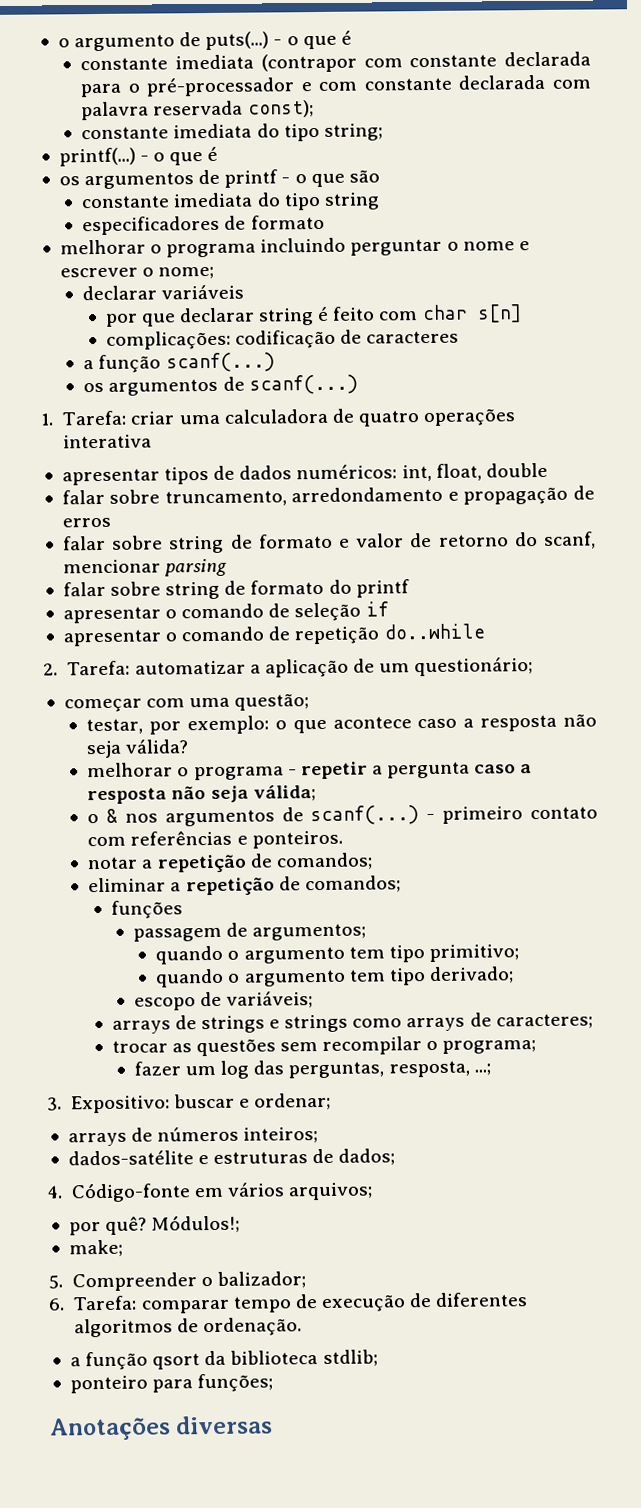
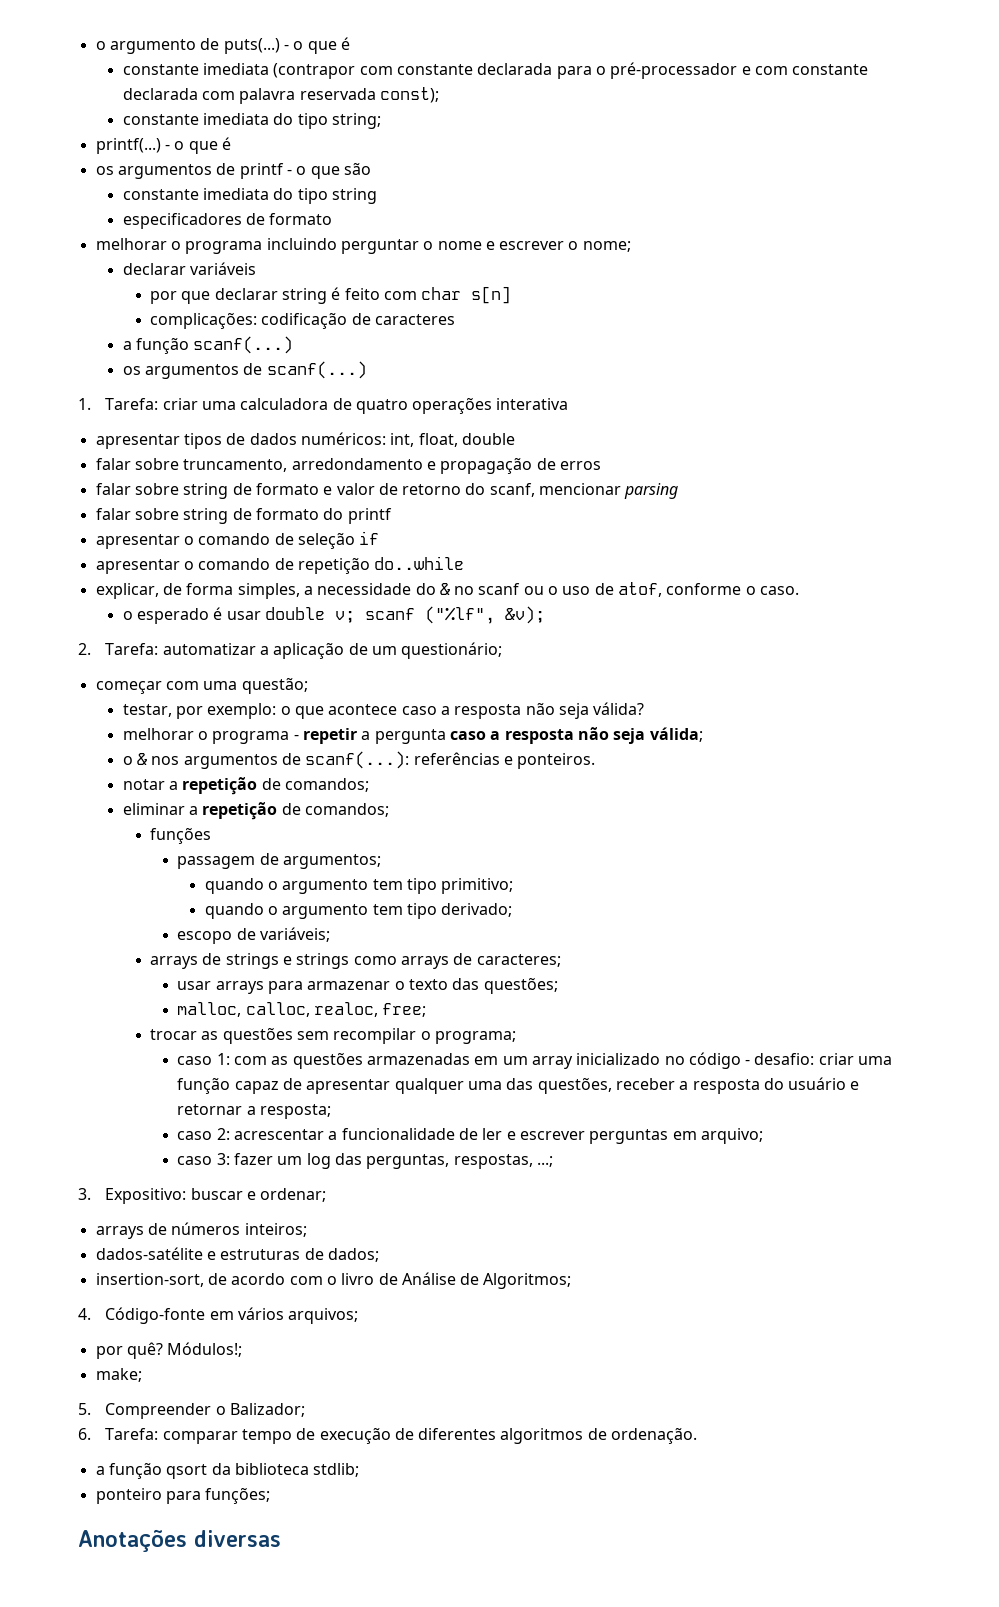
(485, 631) none -> [95,582,800,599] [122,606,546,624] // explicar, de forma simples, a necessidade do & no scanf ou o uso de atof, conforme o caso. // o esperado é usar double v; scanf ("%lf", &v);
[310,805,598,826] [87,836,127,847] scanf(...) - primeiro contato com -> [305,751,410,769] scanf(...):
(593, 1021) none -> [177,977,558,994] [177,1002,427,1017] // usar arrays para armazenar o texto das questões; // malloc, calloc, realoc, free;
(537, 1047) none -> [177,1052,893,1069] [177,1077,860,1094] [177,1104,331,1119] [177,1128,763,1144] [177,1153,230,1165] caso 1: com as questões armazenadas em um array inicializado no código - desafio: criar uma função capaz de apresentar qualquer uma das questões, receber a resposta do usuário e retornar a resposta; // caso 2: acrescentar a funcionalidade de ler e escrever perguntas em arquivo; // caso 3:
[388,1060,470,1078] resposta, -> [453,1154,533,1169] respostas,
(396, 1157) none -> [95,1272,572,1289] // insertion-sort, de acordo com o livro de Análise de Algoritmos;
[216,1271,306,1289] balizador; -> [229,1403,305,1417] Balizador;

